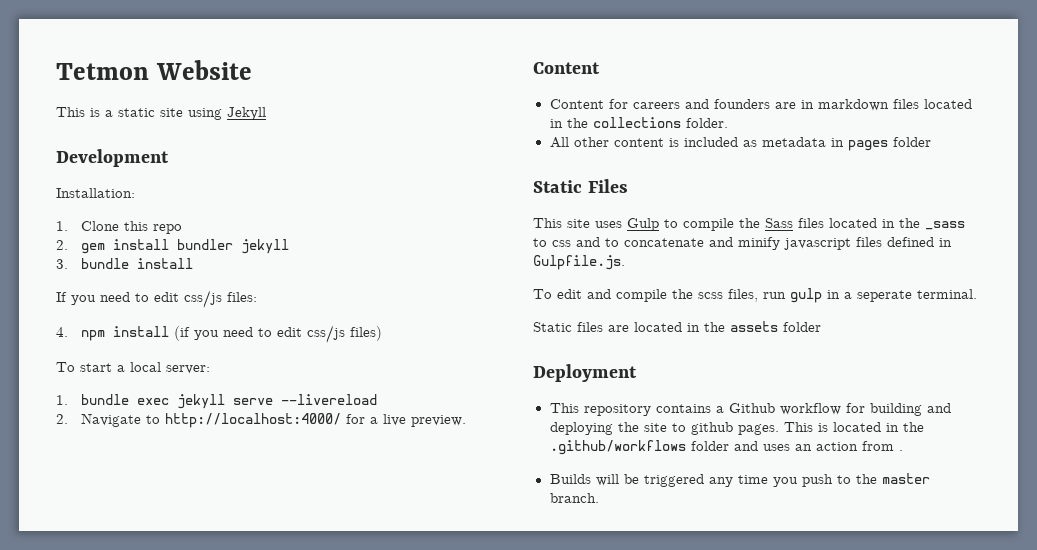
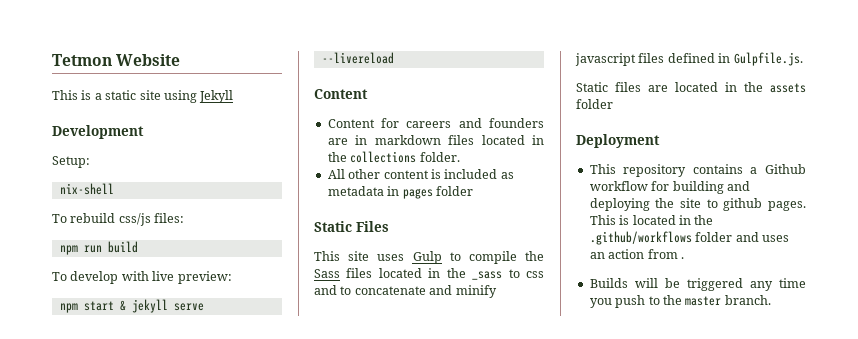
[56,188,135,198] [56,221,182,234] [56,239,289,254] [56,258,193,269] [56,290,257,308] [56,325,382,343] [56,362,210,374] [56,394,377,409] [56,413,466,428] Installation: // 1. Clone this repo // 2. gem install bundler jekyll // 3. bundle install // If you need to edit css/js files: // 4. npm install (if you need to edit css/js files) // To start a local server: // 1. bundle exec jekyll serve --livereload // 2. Navigate to http://localhost:4000/ for a live preview. -> [52,156,90,168] [59,183,114,195] [52,213,185,226] [59,241,138,255] [52,271,232,284] [59,299,204,313] [321,52,394,64] Setup: // nix-shell // To rebuild css/js files: // npm run build // To develop with live preview: // npm start & jekyll serve --livereload
[533,288,977,303] // To edit and compile the scss files, run gulp in a seperate terminal. -> (803, 59) none

